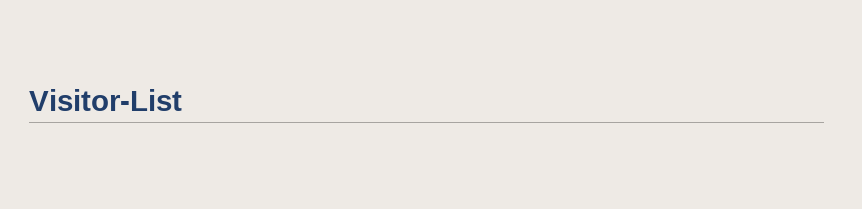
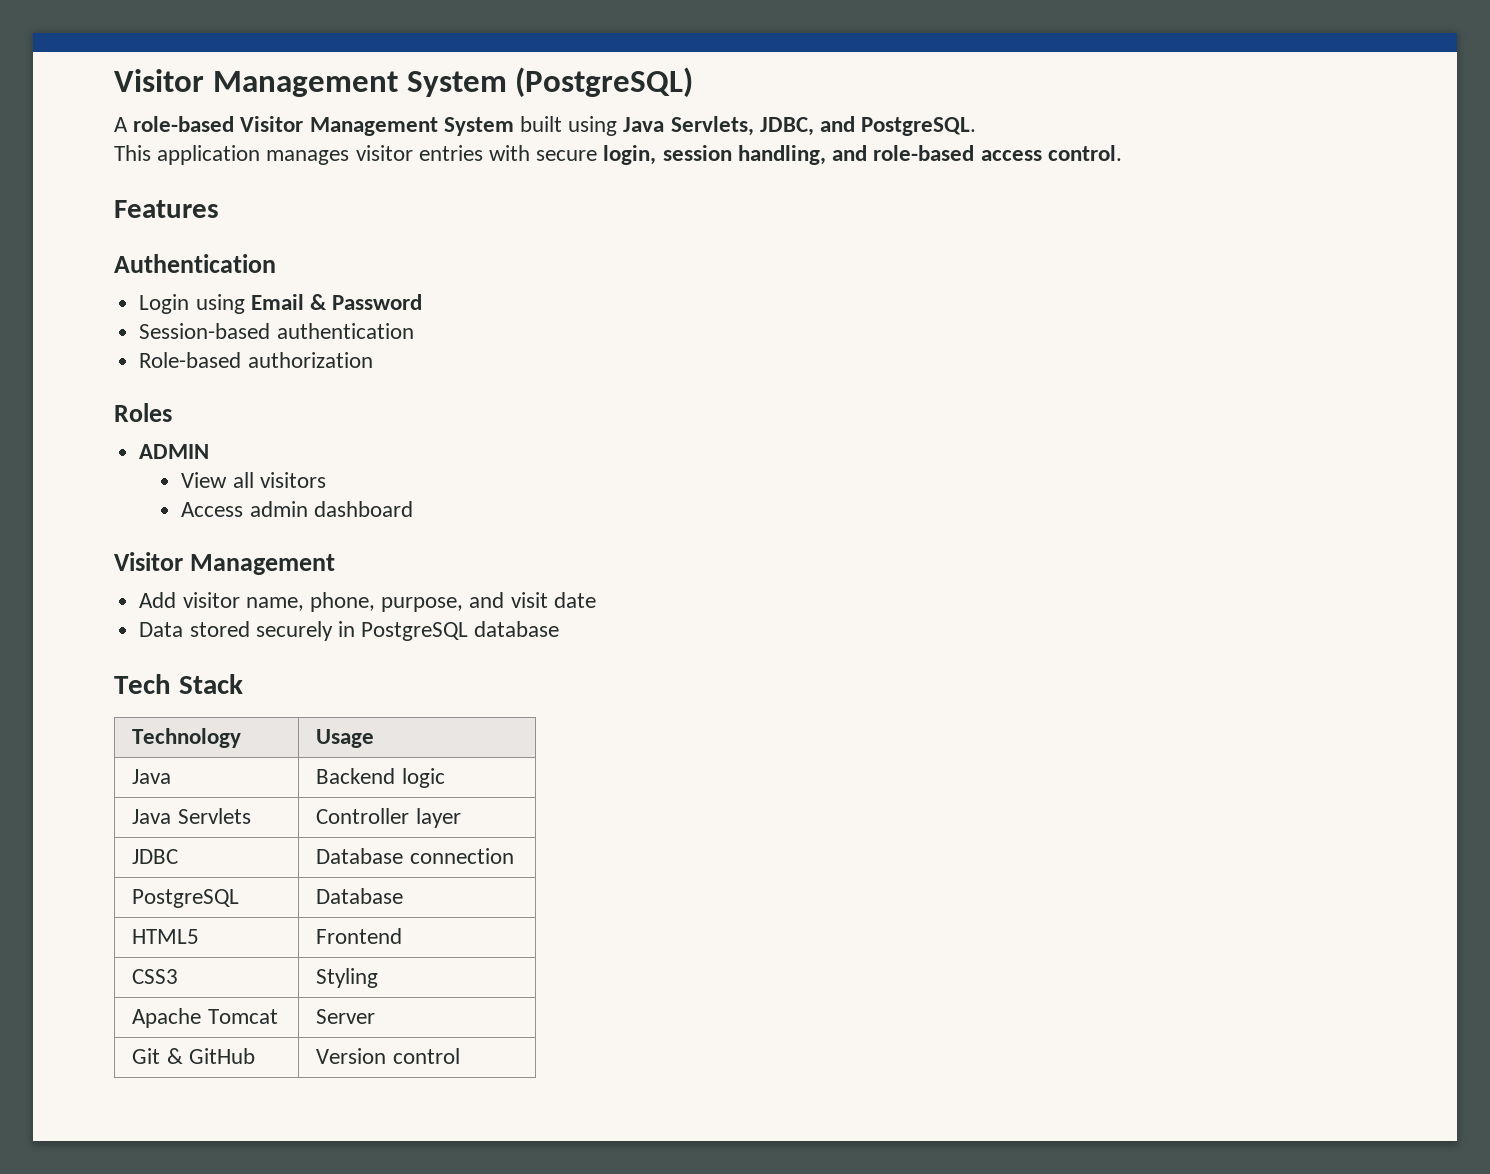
[29,89,182,111] Visitor-List -> [114,67,694,97] [114,116,977,136] [114,145,1122,165] [114,200,219,218] [114,254,276,273] [139,294,423,314] [139,323,414,339] [139,352,373,368] [114,403,172,422] [139,444,210,459] [181,472,326,488] [181,501,413,517] [114,552,336,575] [139,592,596,612] [139,621,560,641] [114,674,243,694] [132,728,242,748] [316,729,375,748] [132,769,172,784] [316,768,445,788] [132,808,251,824] [316,808,461,828] [132,849,179,864] [316,848,514,864] [132,889,240,908] [316,888,404,904] [132,929,200,944] [316,928,403,944] [132,969,179,984] [316,968,379,988] [132,1008,278,1028] [316,1009,376,1024] [132,1048,255,1064] [316,1048,460,1064] Visitor Management System (PostgreSQL) // A role-based Visitor Management System built using Java Servlets, JDBC, and PostgreSQL. // This application manages visitor entries with secure login, session handling, and role-based access control. // Features // Authentication // Login using Email & Password // Session-based authentication // Role-based authorization // Roles // ADMIN // View all visitors // Access admin dashboard // Visitor Management // Add visitor name, phone, purpose, and visit date // Data stored securely in PostgreSQL database // Tech Stack // Technology | Usage // Java | Backend logic // Java Servlets | Controller layer // JDBC | Database connection // PostgreSQL | Database // HTML5 | Frontend // CSS3 | Styling // Apache Tomcat | Server // Git & GitHub | Version control

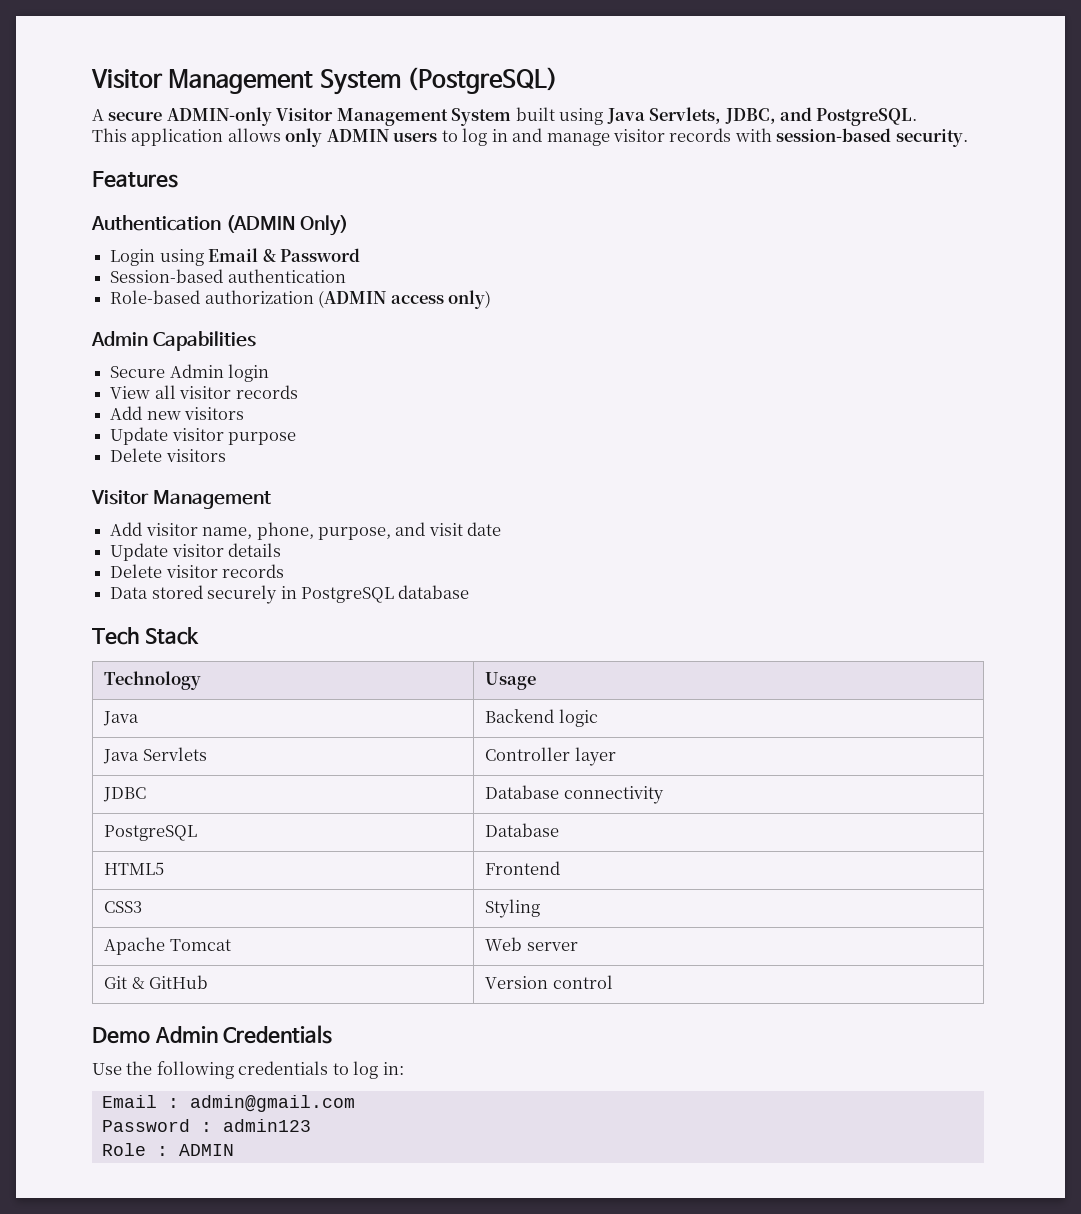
[133,116,235,132] role-based -> [108,107,272,126] secure ADMIN-only
[266,145,1122,165] manages visitor entries with secure login, session handling, and role-based access control. -> [227,128,968,147] allows only ADMIN users to log in and manage visitor records with session-based security.
(276, 263) none -> [225,215,348,236] (ADMIN Only)
[114,403,172,422] [139,444,210,459] [181,472,326,488] [181,501,413,517] // Roles // ADMIN // View all visitors // Access admin dashboard -> [318,290,491,309] [91,331,256,351] [110,364,270,382] [110,385,298,399] [110,406,245,420] [110,427,297,445] [110,448,226,462] (ADMIN access only) // Admin Capabilities // Secure Admin login // View all visitor records // Add new visitors // Update visitor purpose // Delete visitors
(596, 600) none -> [110,543,282,561] [110,564,285,578] // Update visitor details // Delete visitor records
[409,848,514,864] connection -> [563,786,664,804] connectivity
[316,1009,376,1024] Server -> [485,937,578,951] Web server
(460, 1056) none -> [92,1025,333,1044] [92,1061,404,1079] [101,1095,355,1112] [101,1119,311,1132] [101,1143,234,1156] // Demo Admin Credentials // Use the following credentials to log in: // Email : admin@gmail.com // Password : admin123 // Role : ADMIN

